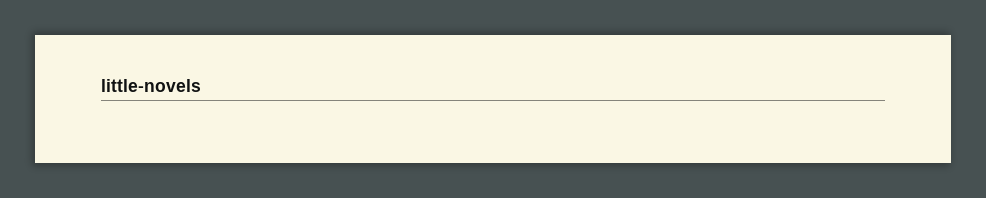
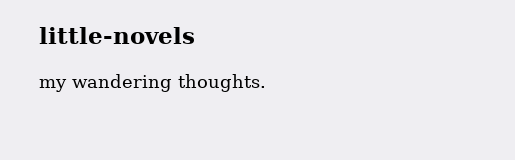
(201, 85) none -> [39,74,266,92] // my wandering thoughts.

